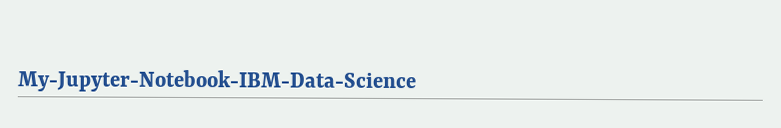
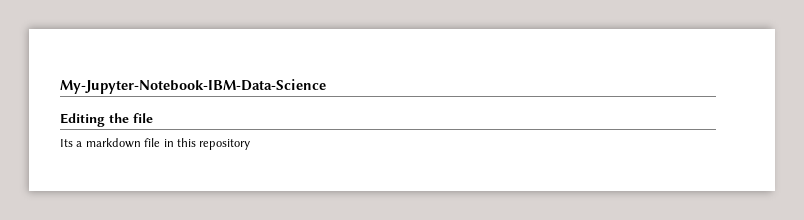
(416, 81) none -> [60,113,153,127] [60,138,251,150] // Editing the file // Its a markdown file in this repository

